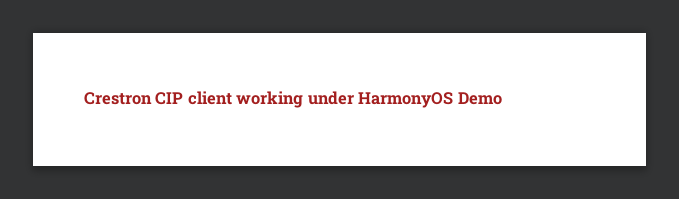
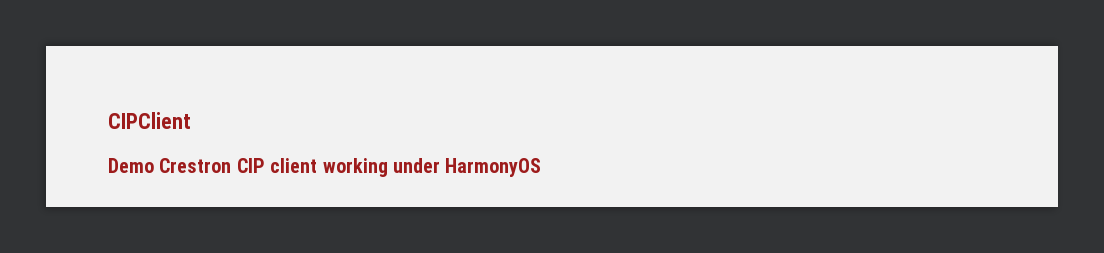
(84, 98) none -> [108,112,191,129] [108,158,154,173] CIPClient // Demo
[457,92,502,105] Demo -> (542, 167) none

